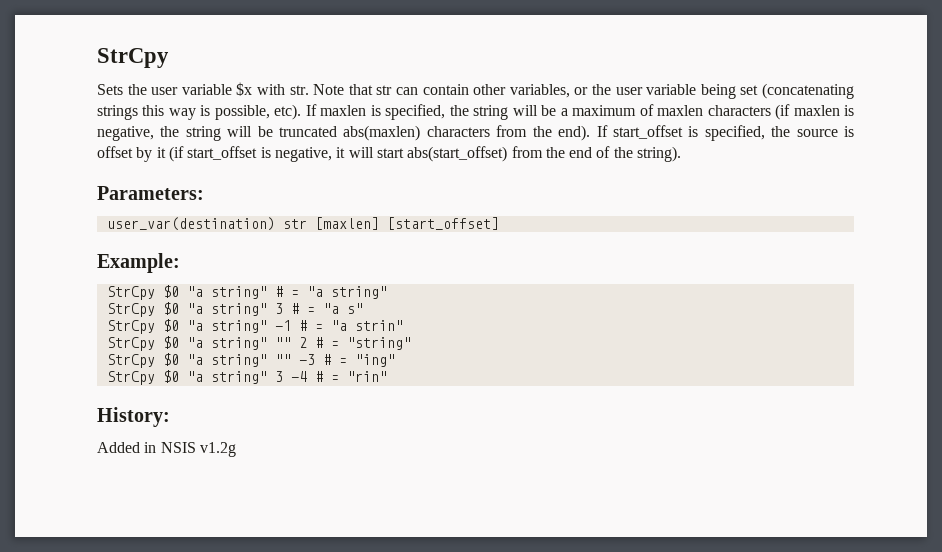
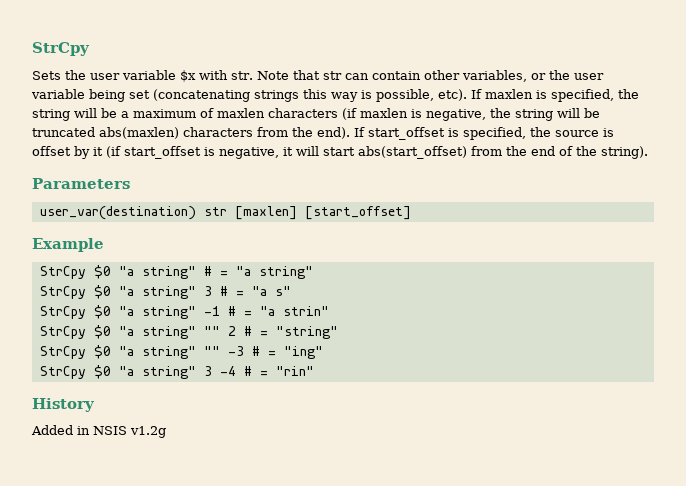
[97,186,204,200] Parameters: -> [32,178,130,189] Parameters
[97,253,180,273] Example: -> [32,238,104,252] Example
[97,407,170,427] History: -> [32,398,95,412] History

